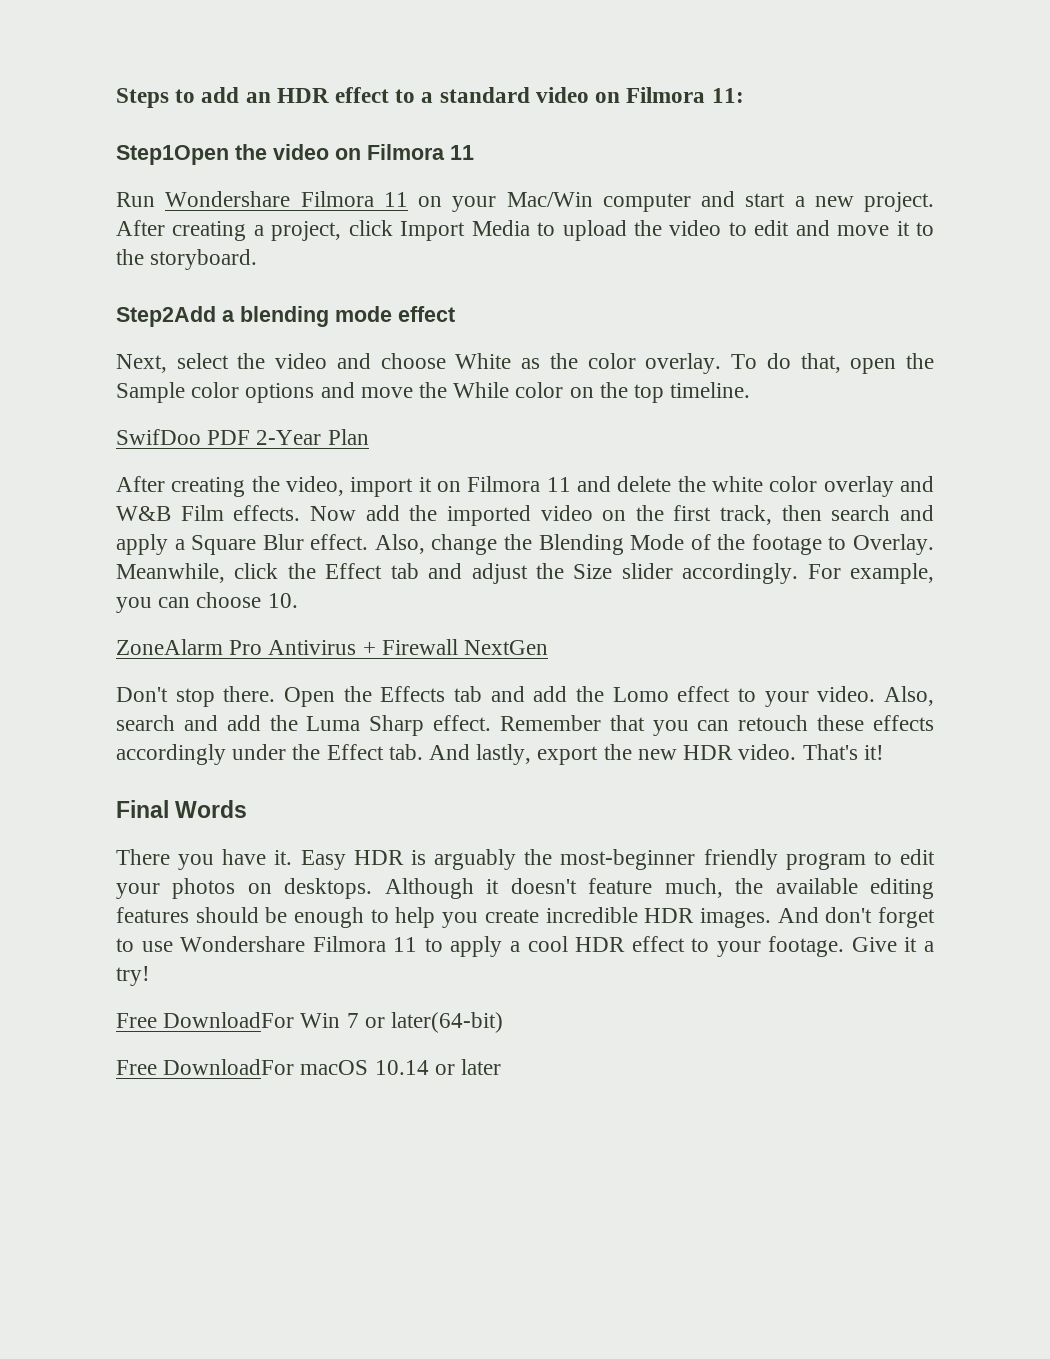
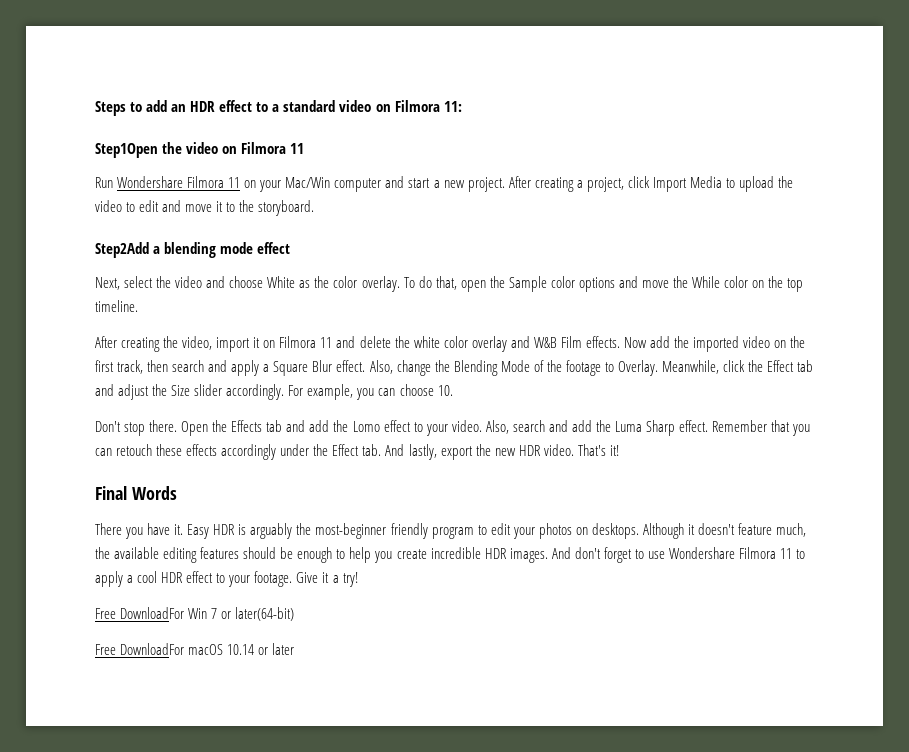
[116,429,369,445] // SwifDoo PDF 2-Year Plan -> (138, 306) none
[116,639,549,655] // ZoneAlarm Pro Antivirus + Firewall NextGen -> (453, 390) none

